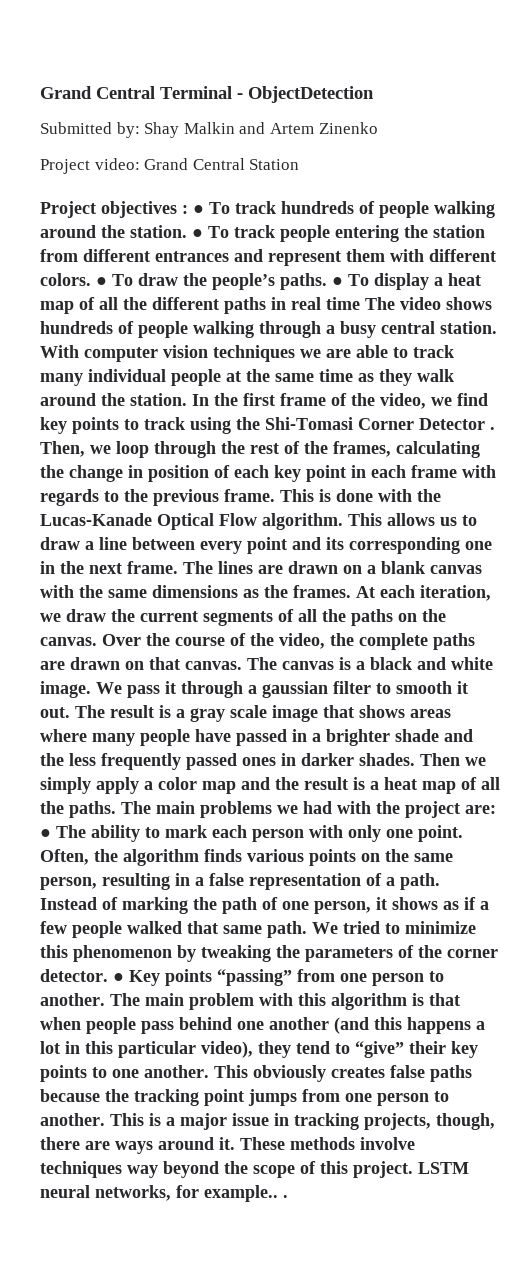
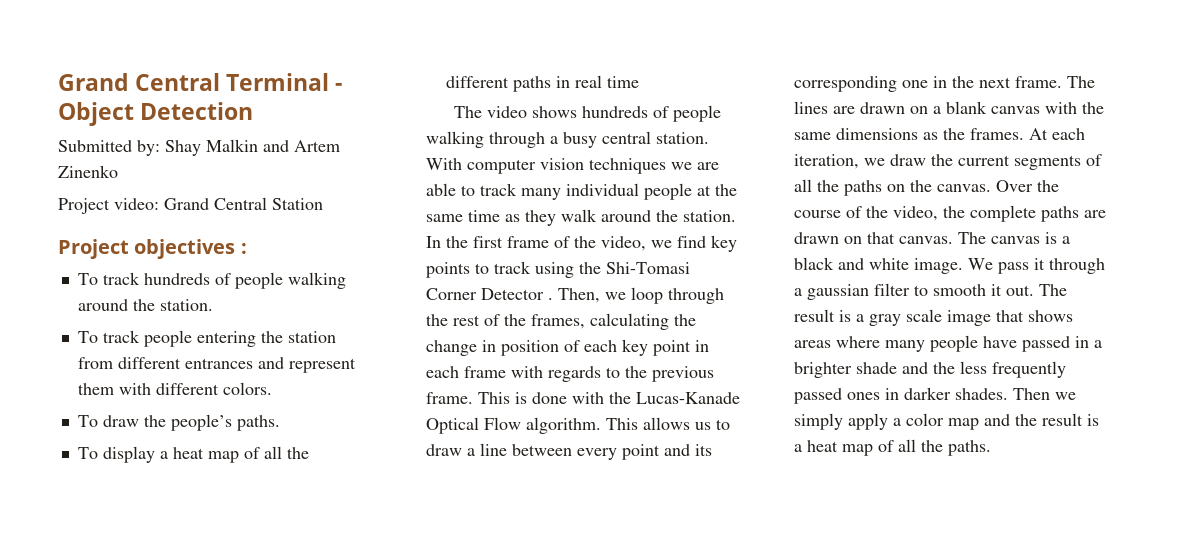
[248,86,374,103] ObjectDetection -> [58,102,254,126] Object Detection
[193,205,204,214] ● -> (247, 248) //
[192,229,203,238] ● -> (213, 305) //
[96,277,107,286] ● -> (272, 388) //
[332,277,343,286] ● -> (280, 423) //
(360, 303) none -> (639, 82) //
[121,801,496,818] [40,825,463,842] [40,849,453,866] [40,873,440,890] [40,897,489,914] [40,921,476,938] [40,945,498,962] [40,969,444,986] [40,993,460,1010] [40,1017,485,1034] [40,1041,478,1058] [40,1065,472,1082] [40,1089,449,1106] [40,1113,495,1130] [40,1137,415,1154] [40,1161,469,1178] [40,1185,288,1202] The main problems we had with the project are: ● The ability to mark each person with only one point. Often, the algorithm finds various points on the same person, resulting in a false representation of a path. Instead of marking the path of one person, it shows as if a few people walked that same path. We tried to minimize this phenomenon by tweaking the parameters of the corner detector. ● Key points “passing” from one person to another. The main problem with this algorithm is that when people pass behind one another (and this happens a lot in this particular video), they tend to “give” their key points to one another. This obviously creates false paths because the tracking point jumps from one person to another. This is a major issue in tracking projects, though, there are ways around it. These methods involve techniques way beyond the scope of this project. LSTM neural networks, for example.. . -> (991, 448) none

